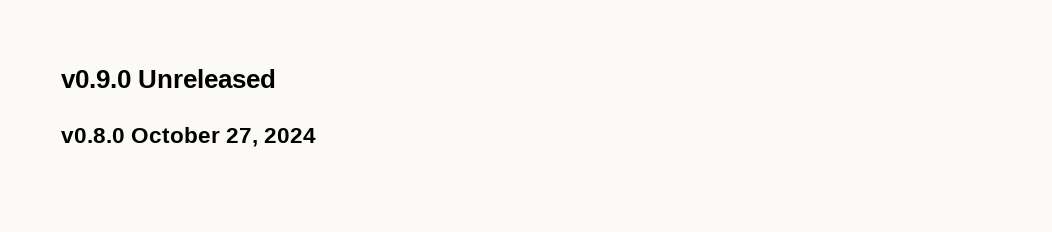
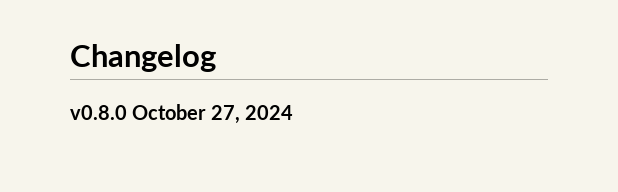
[61,69,277,88] v0.9.0 Unreleased -> [70,44,216,72] Changelog

